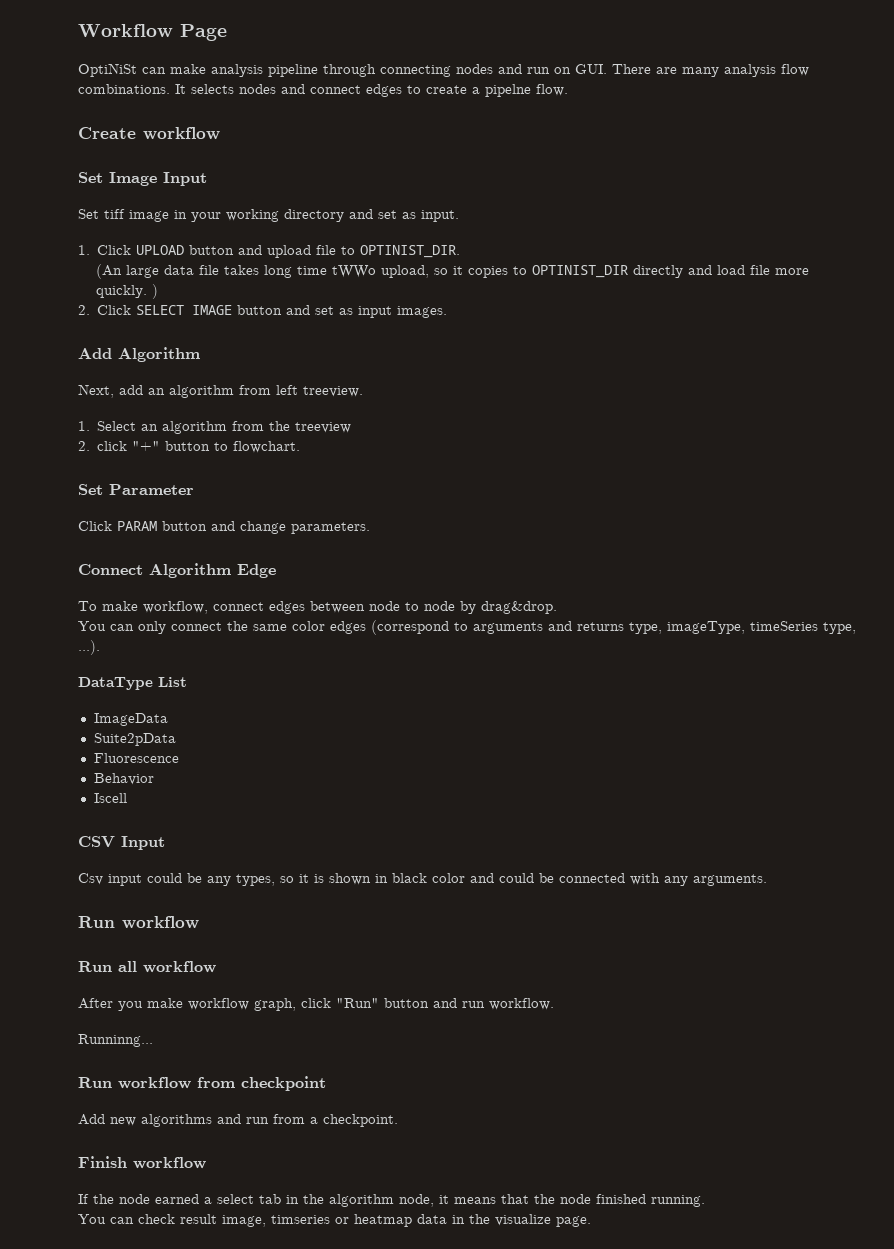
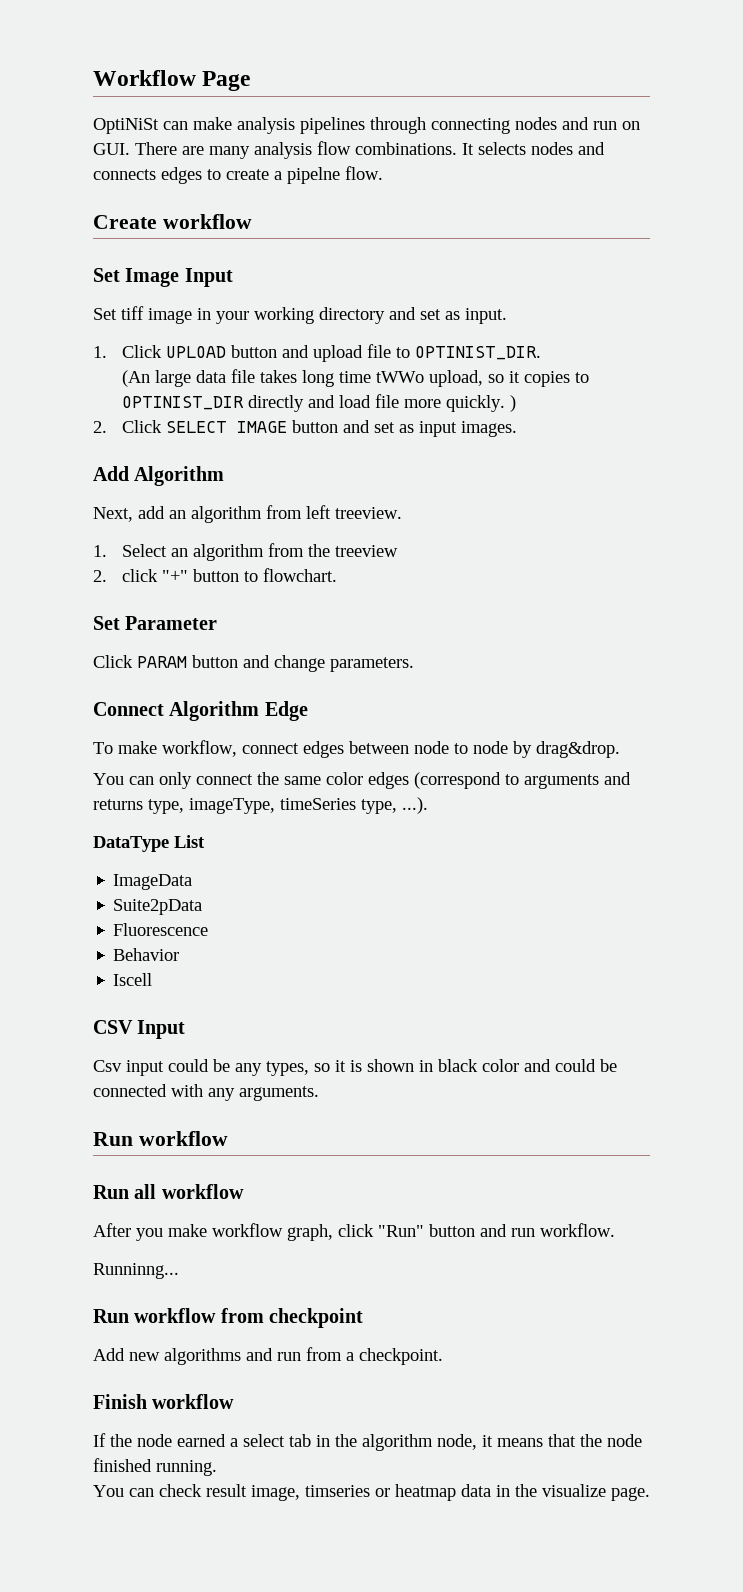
[268,64,318,77] pipeline -> [300,117,365,134] pipelines
[310,85,361,94] connect -> [93,169,156,180] connects

